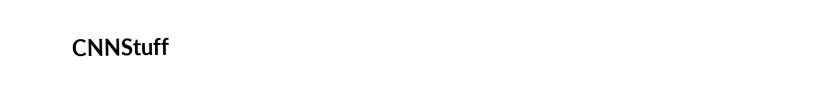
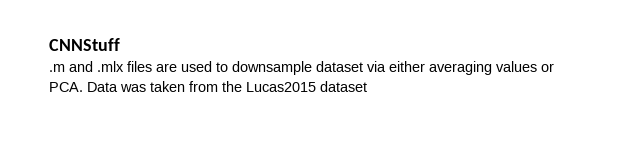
(170, 47) none -> [49,61,554,75] [49,81,367,92] // .m and .mlx files are used to downsample dataset via either averaging values or PCA. Data was taken from the Lucas2015 dataset

